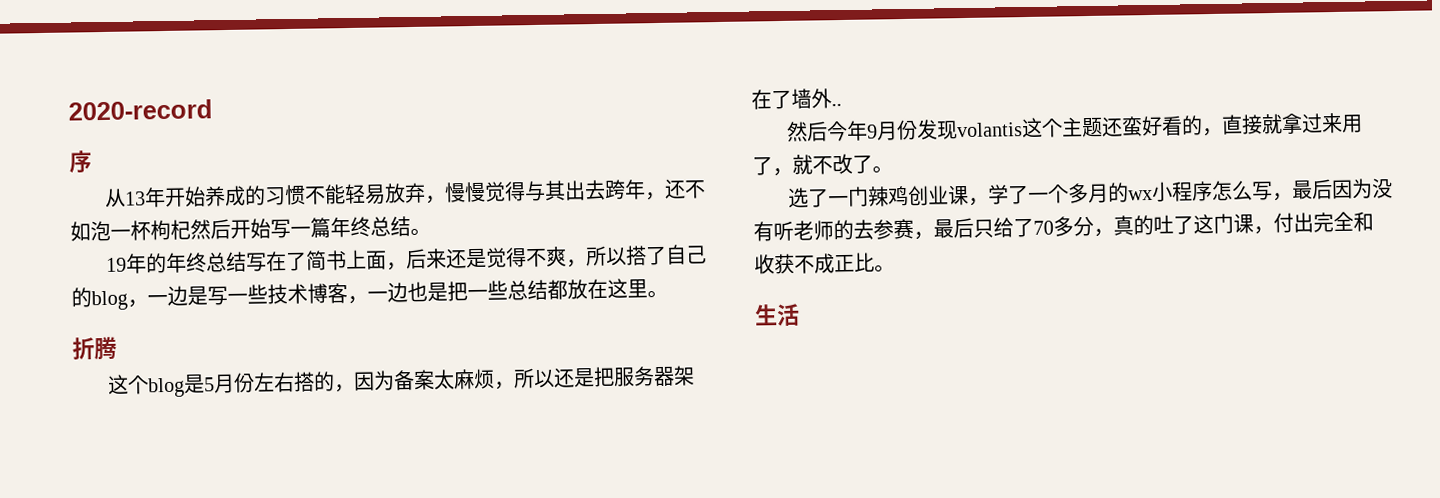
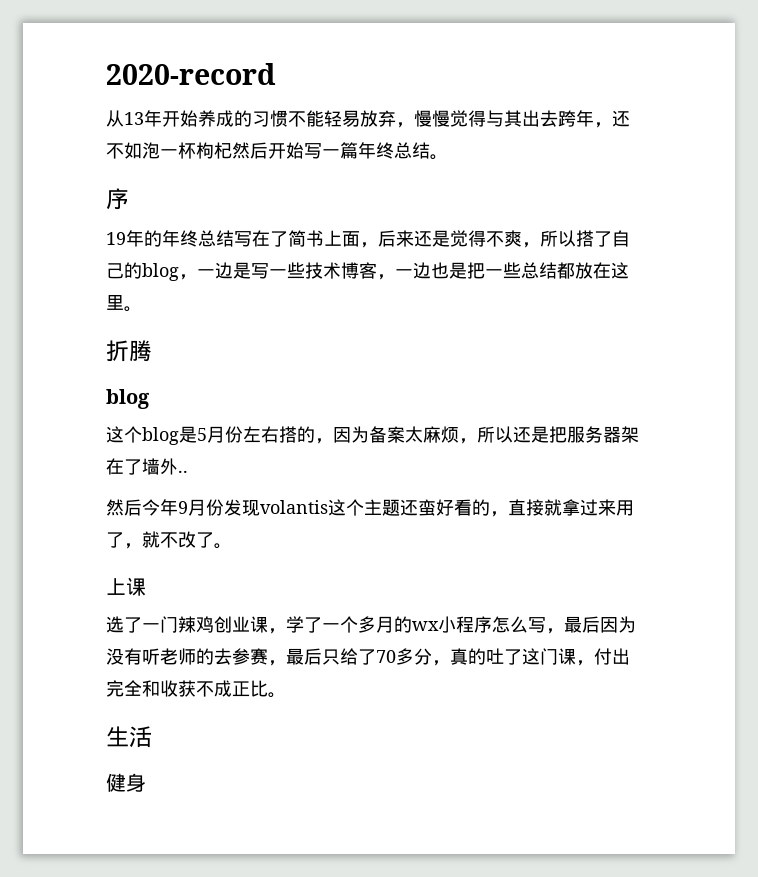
[69,150,92,174] // 序 -> (276, 74) none
(431, 232) none -> [106,188,129,210] // 序
(117, 348) none -> [106,389,150,409] // blog
(893, 169) none -> [106,577,146,596] // 上课
(800, 315) none -> [106,773,146,792] // 健身

